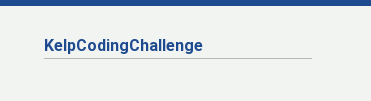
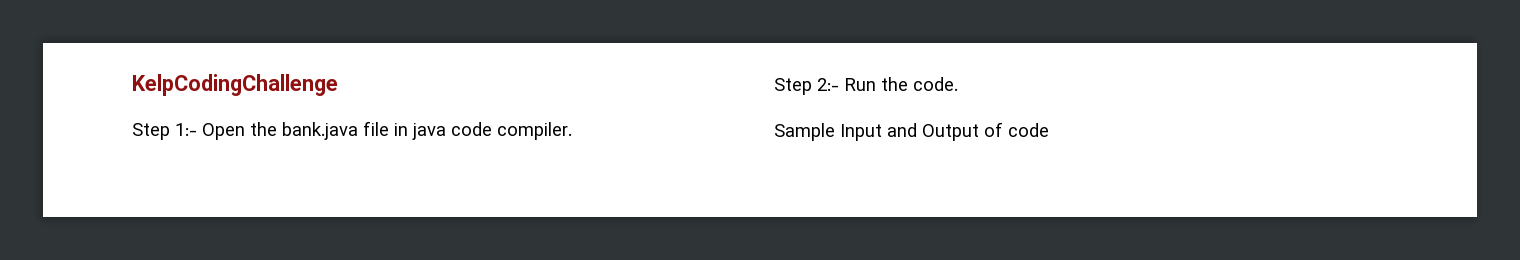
(203, 46) none -> [132,121,572,140] [774,77,958,95] [774,122,1049,141] // Step 1:- Open the bank.java file in java code compiler. // Step 2:- Run the code. // Sample Input and Output of code

